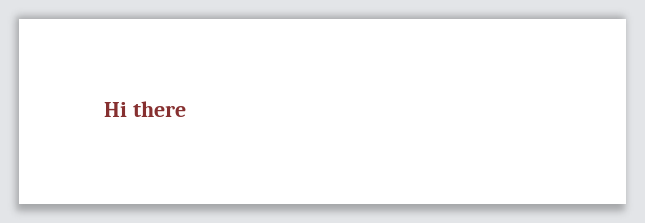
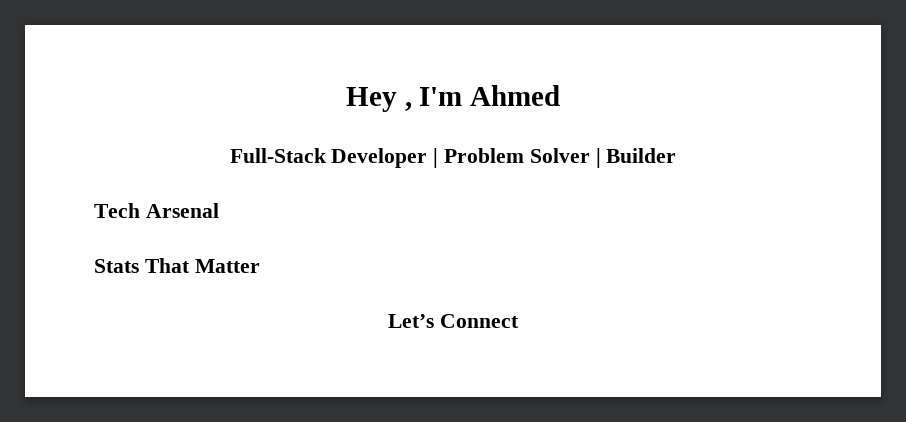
[104,101,186,117] Hi there -> [345,85,561,112] [229,148,677,168] [94,203,219,218] [94,258,260,273] [388,314,519,328] Hey , I'm Ahmed // Full-Stack Developer | Problem Solver | Builder // Tech Arsenal // Stats That Matter // Let’s Connect

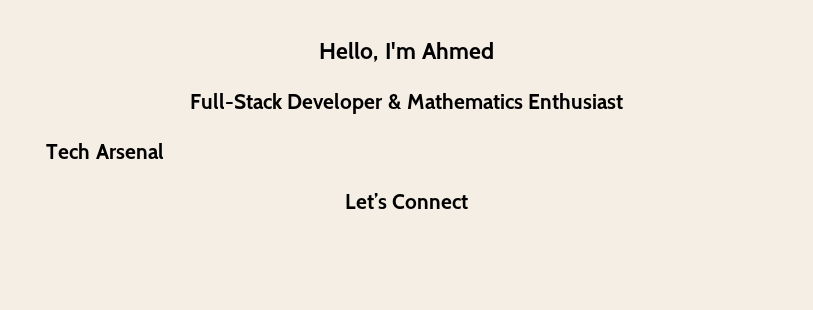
[345,87,412,112] Hey , -> [319,42,379,62] Hello,
[433,148,677,168] | Problem Solver | Builder -> [387,93,624,109] & Mathematics Enthusiast
[94,258,260,273] // Stats That Matter -> (164, 151) none

